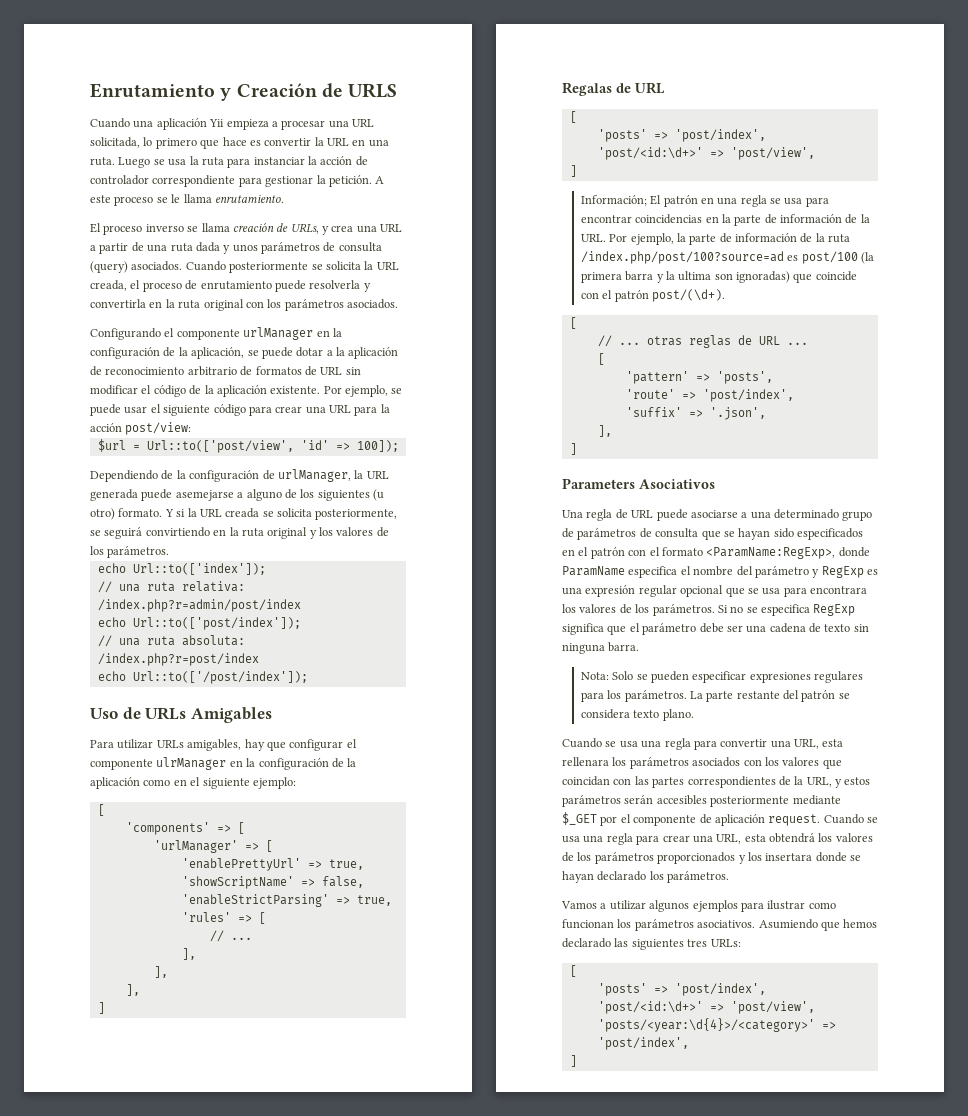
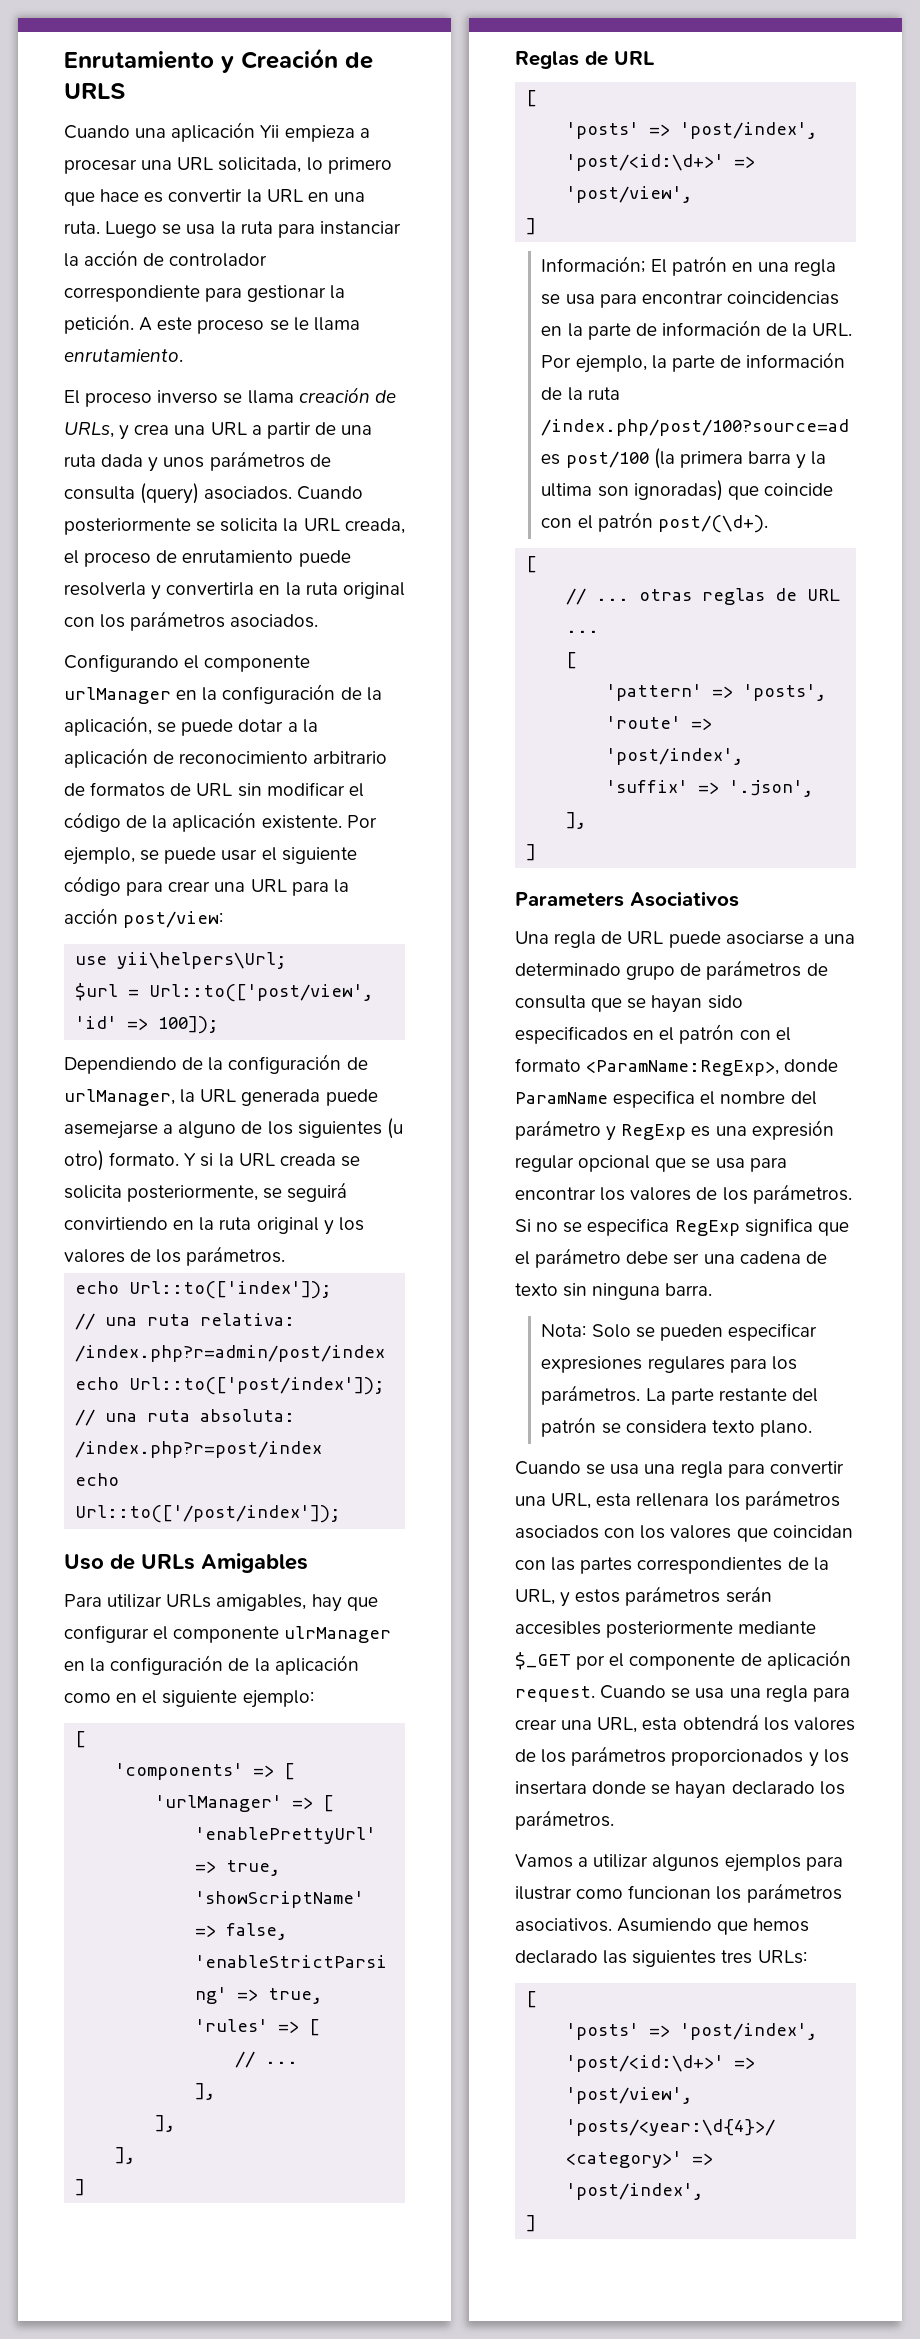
(192, 428) none -> [75,952,287,969] // use yii\helpers\Url;
[562,82,612,96] Regalas -> [515,51,579,69] Reglas
[810,586,867,594] encontrara -> [515,1187,596,1200] encontrar

